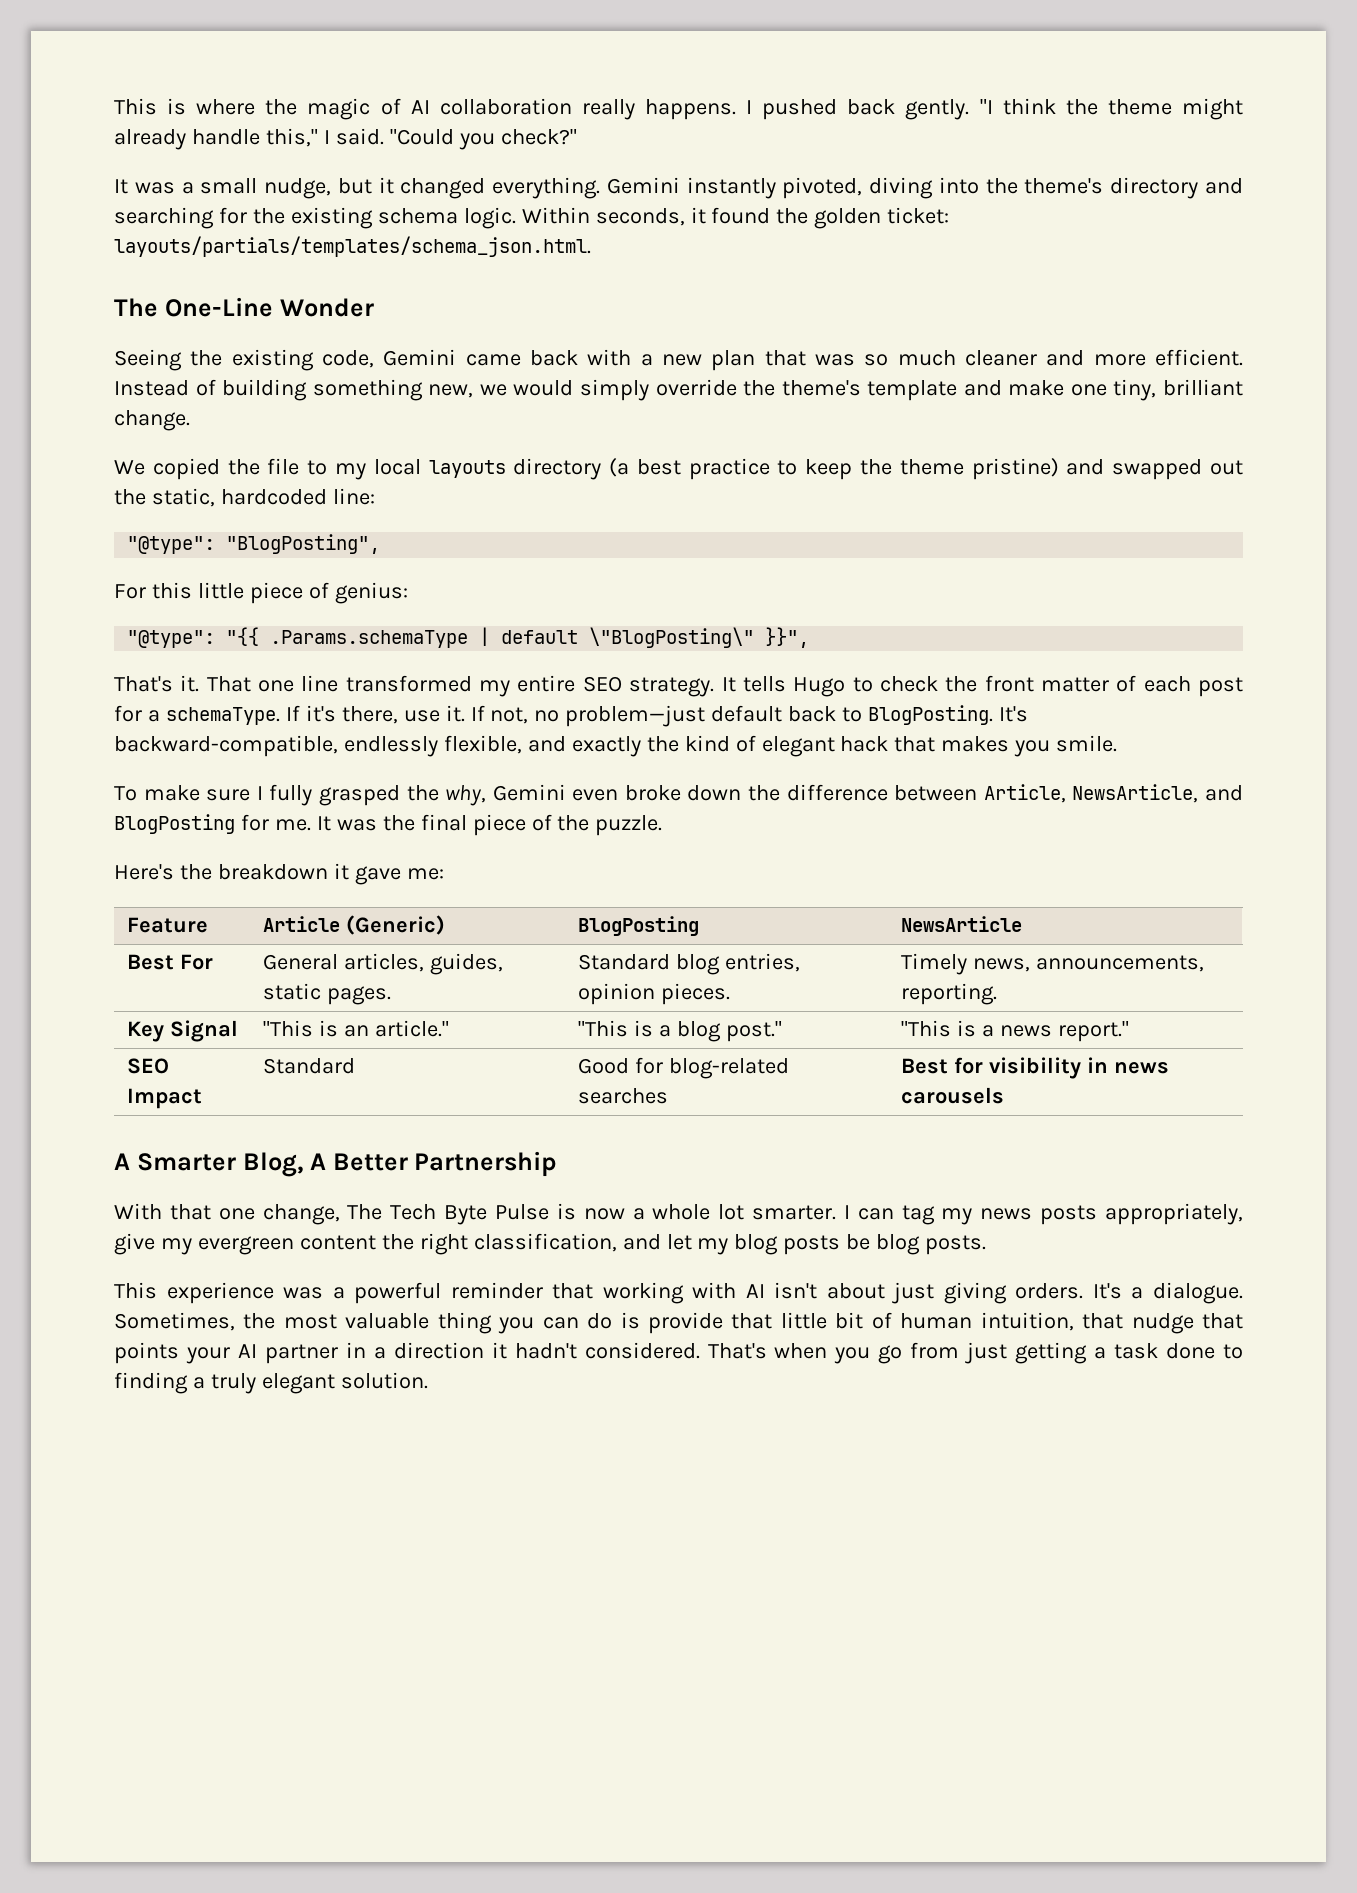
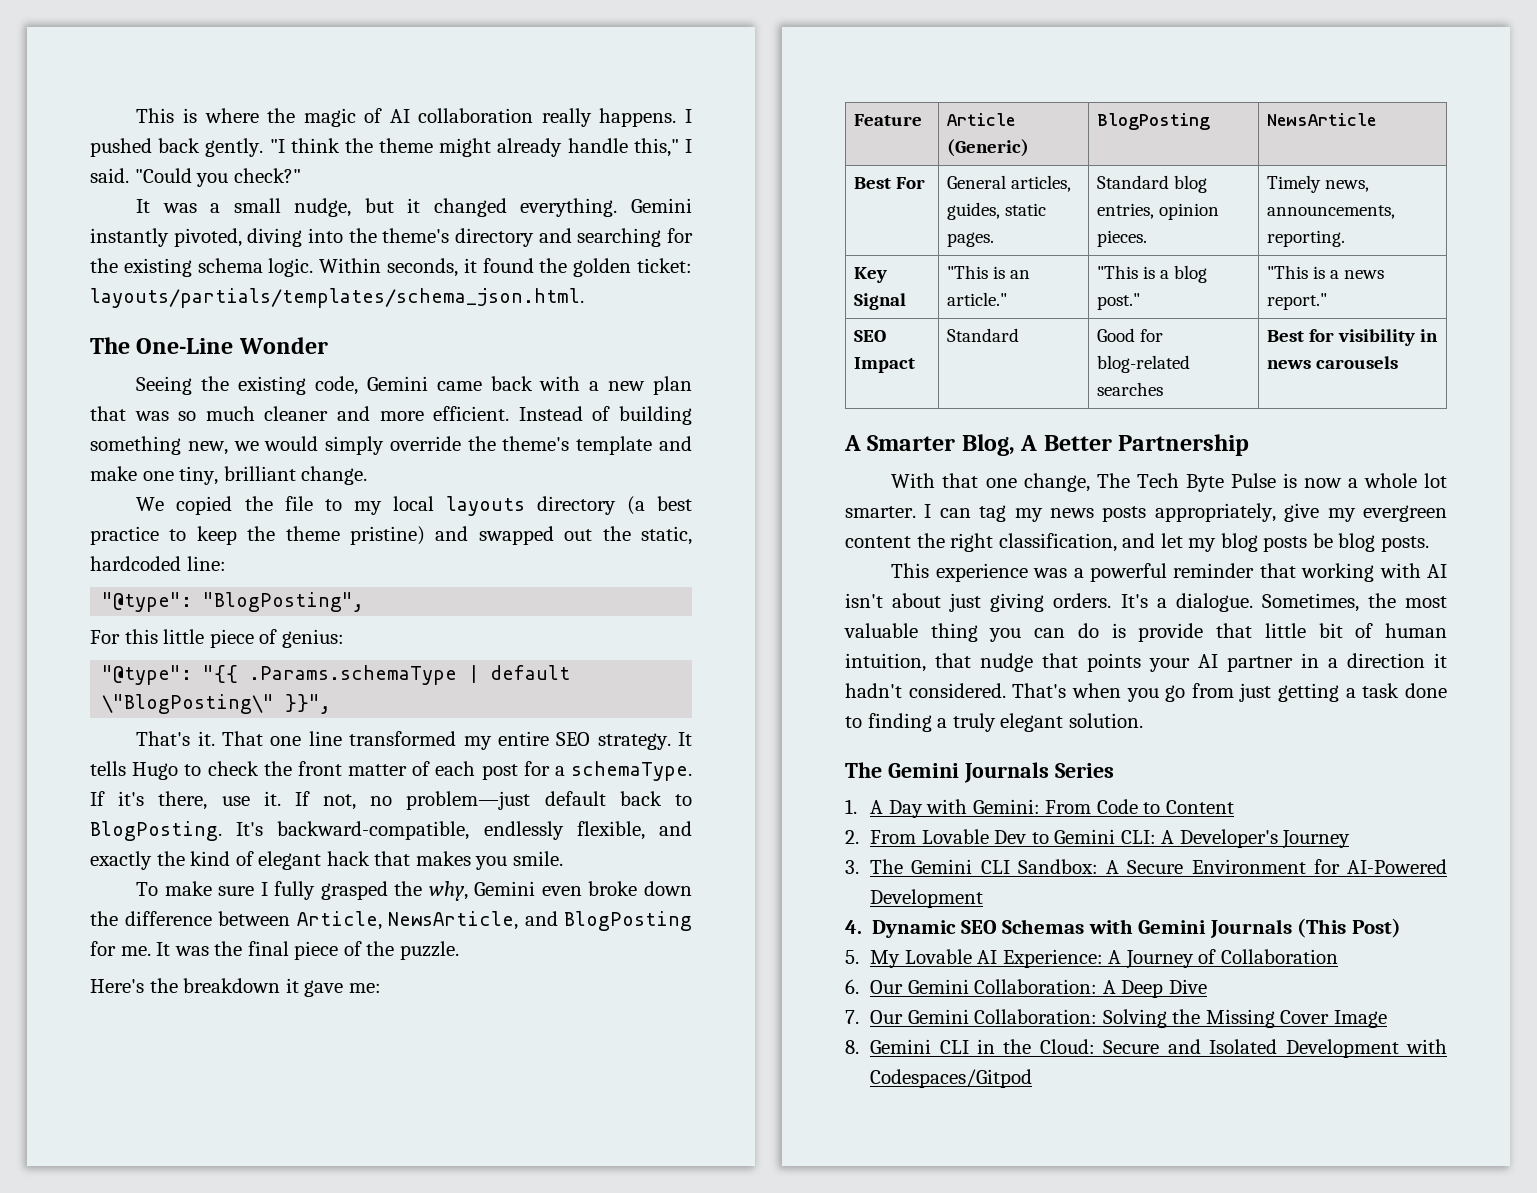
(428, 1380) none -> [845,762,1114,783] [845,799,1234,818] [845,829,1351,849] [845,859,1447,874] [870,889,984,908] [845,918,1401,938] [845,949,1338,969] [845,979,1207,998] [845,1009,1387,1028] [845,1039,1447,1058] [870,1069,1033,1088] // The Gemini Journals Series // 1. A Day with Gemini: From Code to Content // 2. From Lovable Dev to Gemini CLI: A Developer's Journey // 3. The Gemini CLI Sandbox: A Secure Environment for AI-Powered Development // 4. Dynamic SEO Schemas with Gemini Journals (This Post) // 5. My Lovable AI Experience: A Journey of Collaboration // 6. Our Gemini Collaboration: A Deep Dive // 7. Our Gemini Collaboration: Solving the Missing Cover Image // 8. Gemini CLI in the Cloud: Secure and Isolated Development with Codespaces/Gitpod

